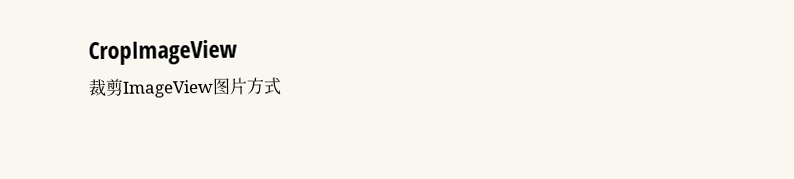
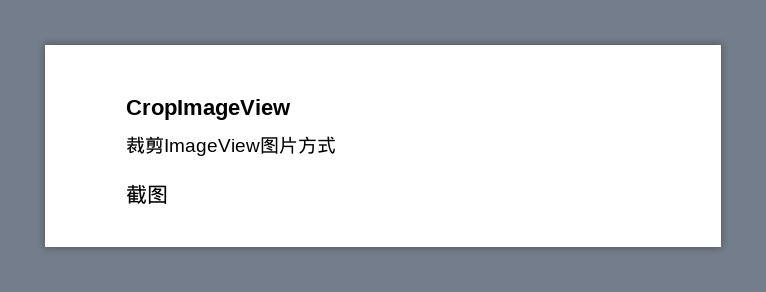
(282, 86) none -> [126,184,168,204] // 截图

